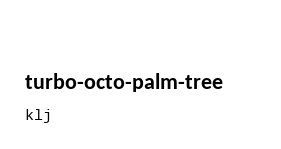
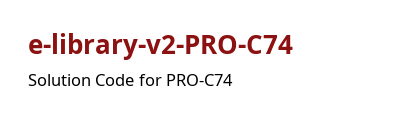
[25,73,223,92] [25,109,52,123] turbo-octo-palm-tree // klj -> [28,33,293,60] [28,74,234,86] e-library-v2-PRO-C74 // Solution Code for PRO-C74

